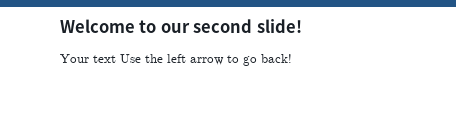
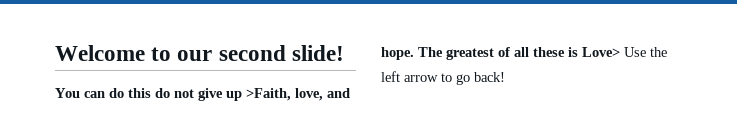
[60,54,116,63] Your text -> [55,88,350,101] [381,47,620,60] You can do this do not give up >Faith, love, and hope. The greatest of all these is Love>

